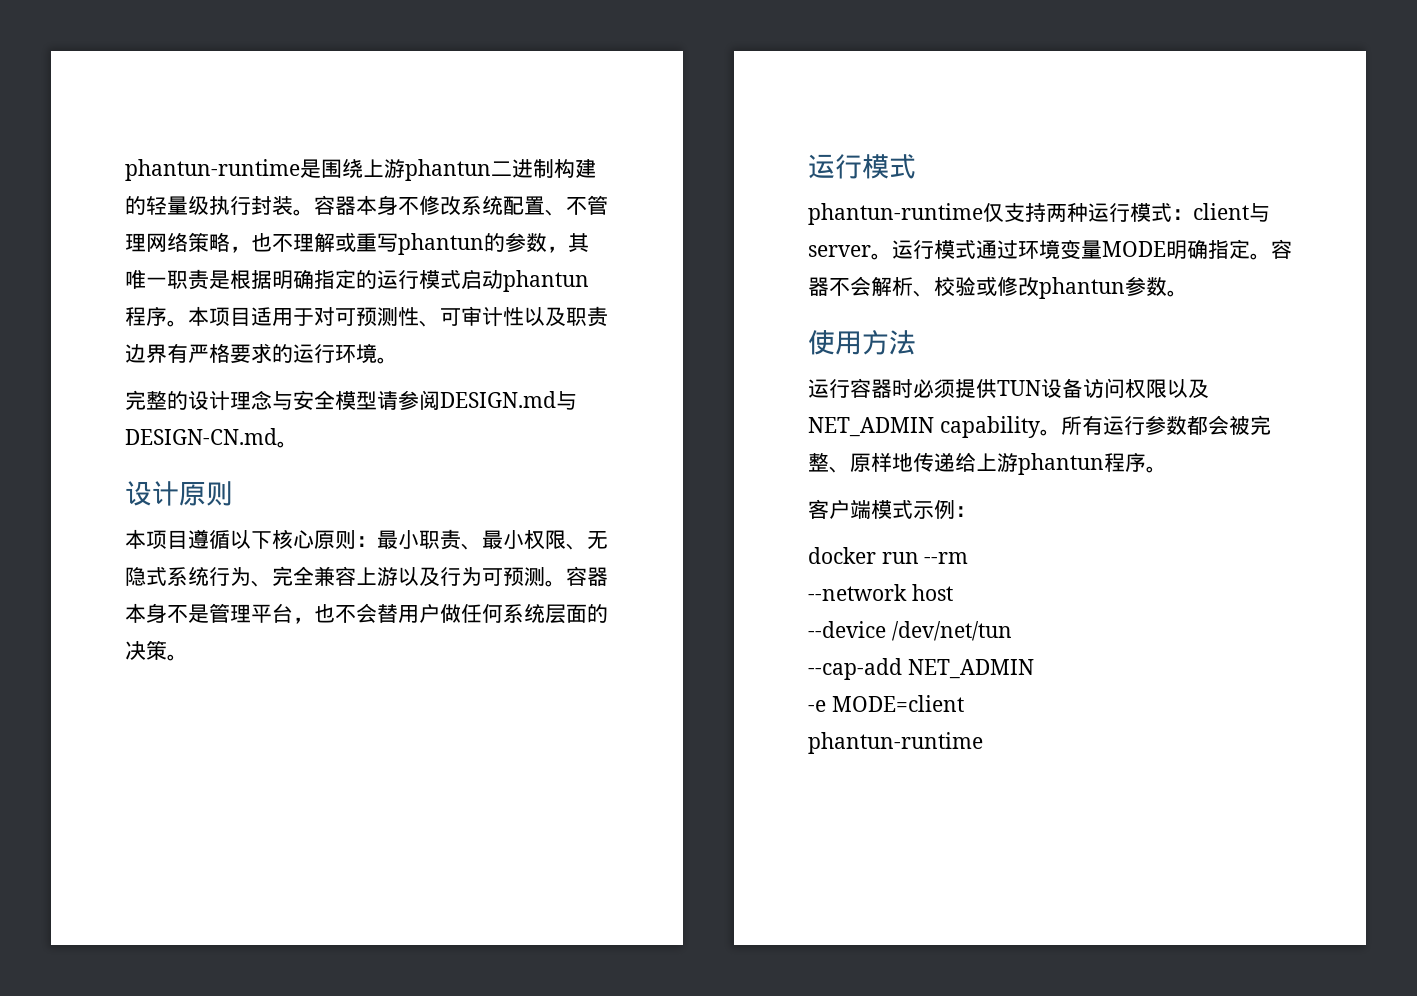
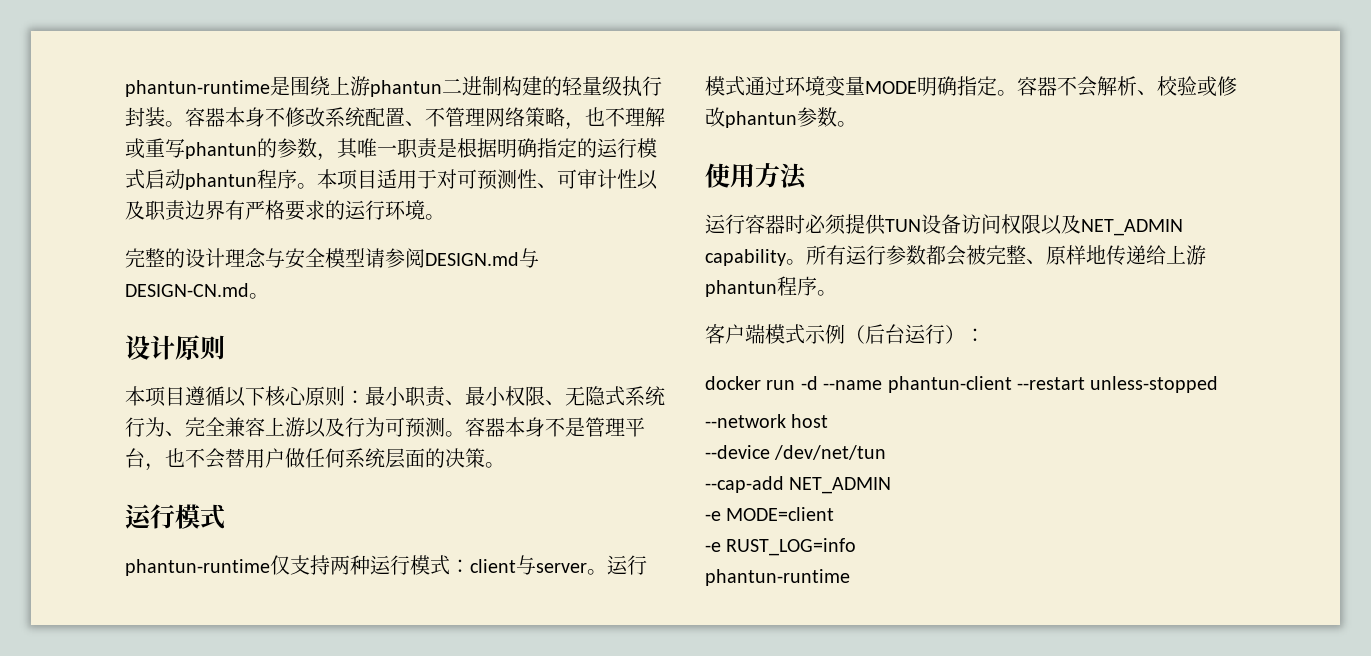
(955, 510) none -> [845,324,965,344] （后台运行）
[924,552,969,564] --rm -> [800,376,1219,393] -d --name phantun-client --restart unless-stopped
(964, 703) none -> [705,538,857,556] // -e RUST_LOG=info

